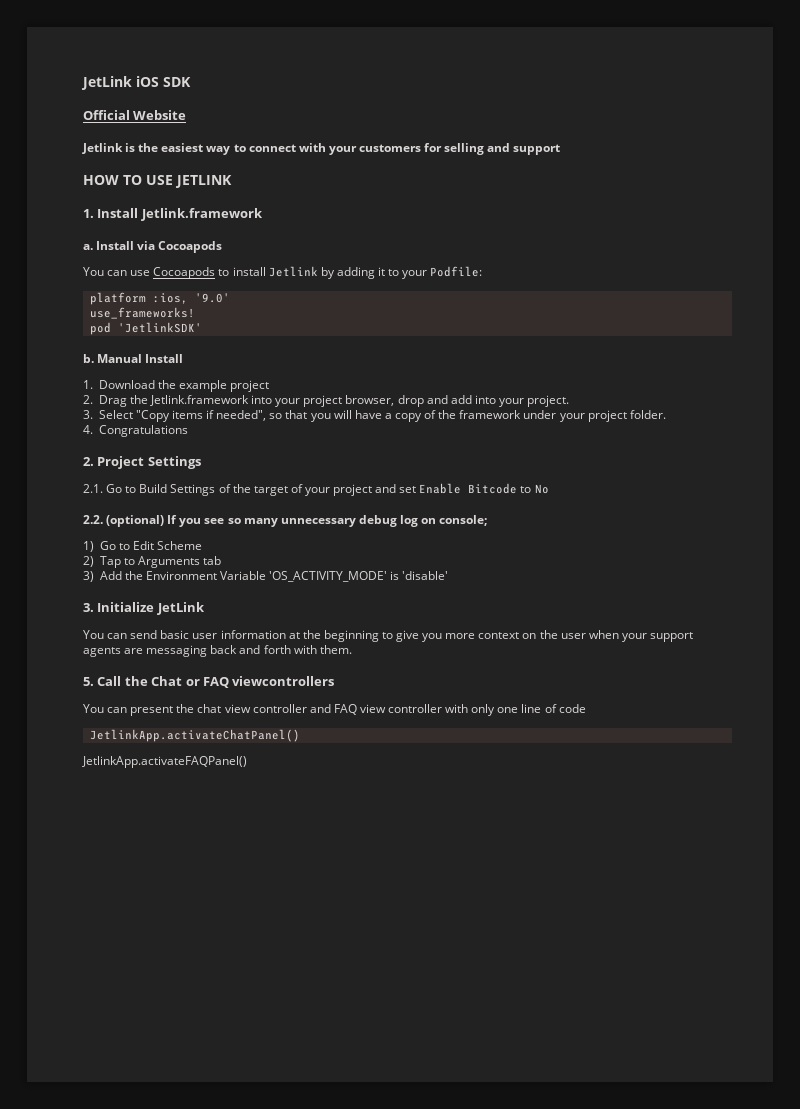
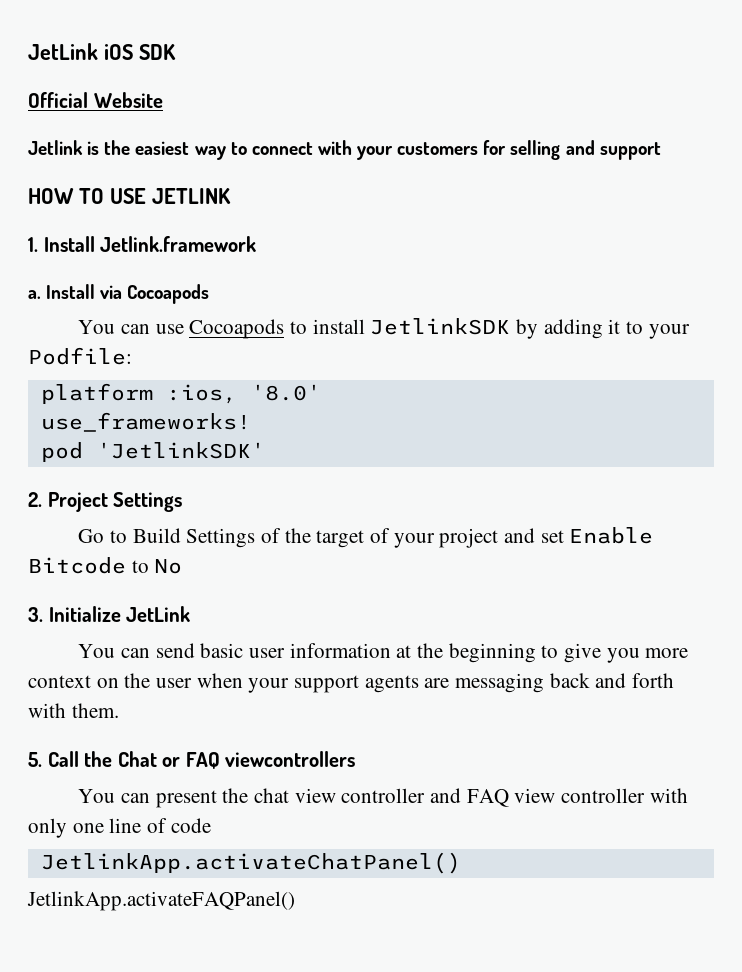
[268,266,318,277] Jetlink -> [370,318,511,335] JetlinkSDK
[194,293,230,303] '9.0' -> [250,384,321,401] '8.0'
[83,354,184,363] [83,380,270,392] [83,395,570,407] [83,410,666,422] [83,425,188,437] // b. Manual Install // 1. Download the example project // 2. Drag the Jetlink.framework into your project browser, drop and add into your project. // 3. Select "Copy items if needed", so that you will have a copy of the framework under your project folder. // 4. Congratulations -> (265, 450) none
[83,484,103,493] 2.1. -> (183, 502) none
[83,515,488,527] [83,541,203,552] [83,556,222,568] [83,571,449,582] // 2.2. (optional) If you see so many unnecessary debug log on console; // 1) Go to Edit Scheme // 2) Tap to Arguments tab // 3) Add the Environment Variable 'OS_ACTIVITY_MODE' is 'disable' -> (183, 566) none

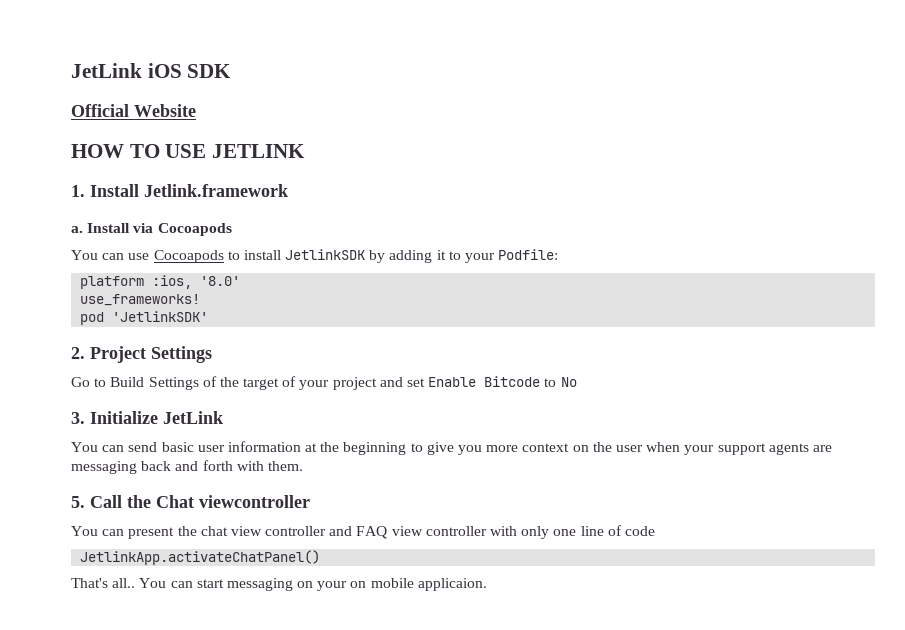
[28,140,661,160] // Jetlink is the easiest way to connect with your customers for selling and support -> (196, 110) none
[162,751,356,769] or FAQ viewcontrollers -> [199,495,310,508] viewcontroller
[27,891,295,911] JetlinkApp.activateFAQPanel() -> [71,578,487,591] That's all.. You can start messaging on your on mobile applicaion.

